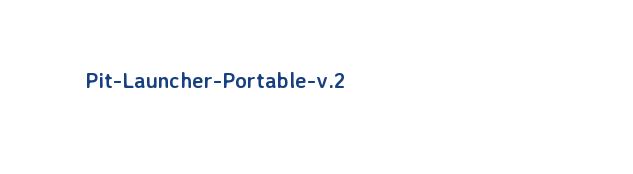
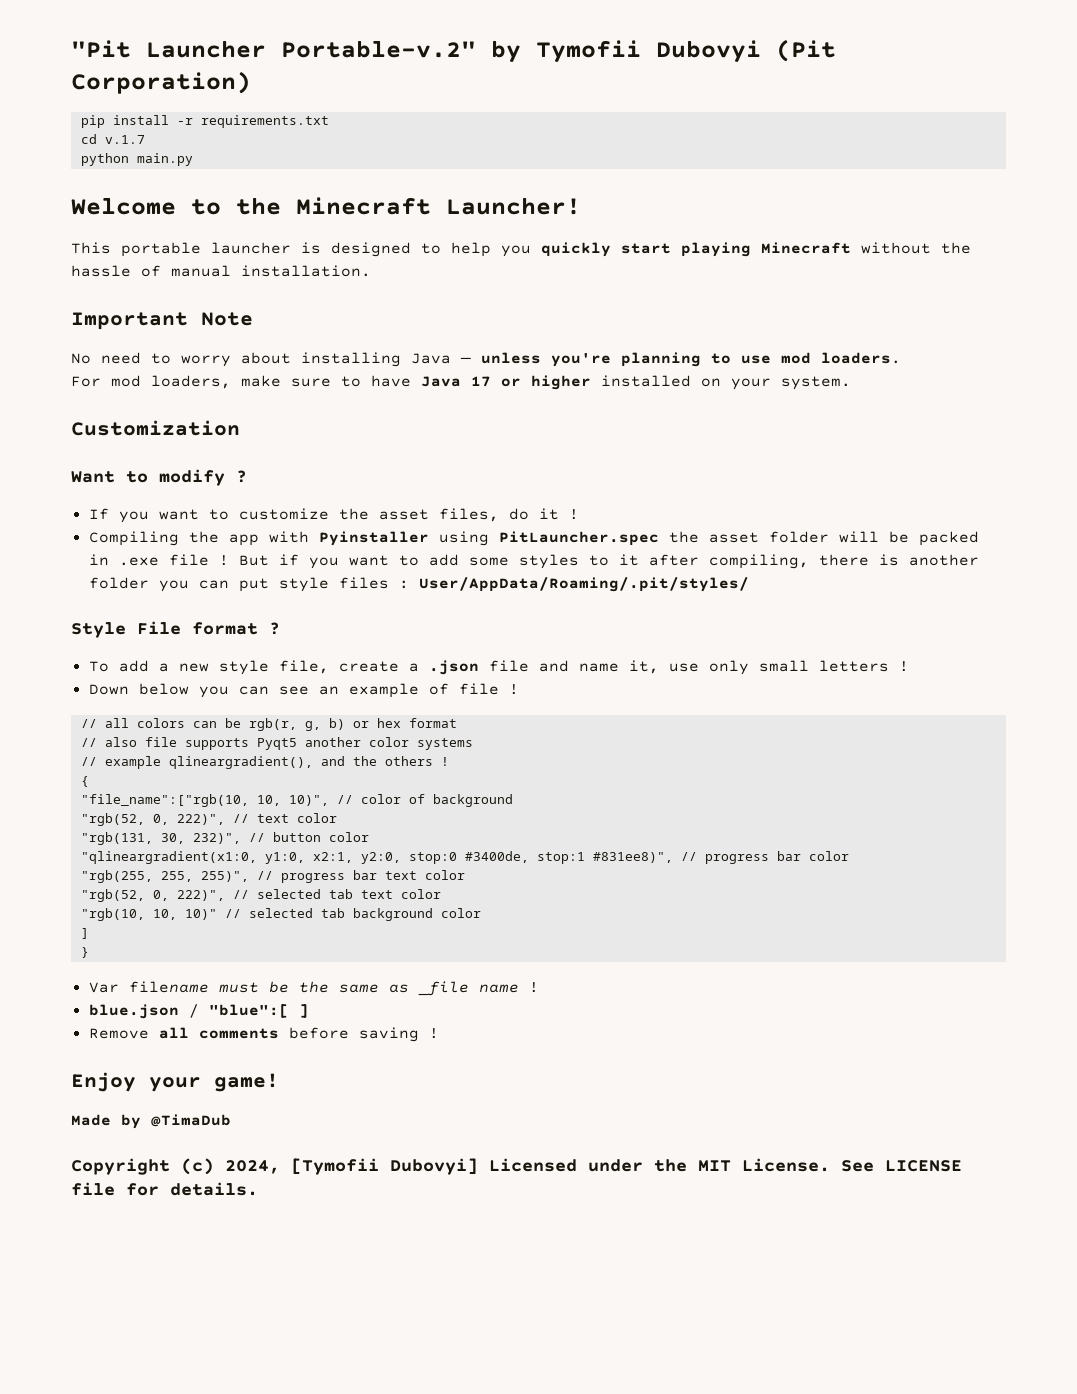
[85,72,345,88] Pit-Launcher-Portable-v.2 -> [71,39,836,63] [71,71,251,94] [80,115,329,128] [80,134,145,144] [80,153,193,166] [71,197,581,215] [71,242,971,257] [71,265,371,277] [71,312,253,330] [71,352,901,367] [71,375,851,390] [71,420,240,436] [71,469,247,486] [88,508,579,523] [88,531,979,546] [88,554,979,569] [88,577,749,592] [71,621,280,638] [88,660,909,675] [88,683,519,698] [80,718,457,731] [80,737,473,750] [80,756,449,769] [80,776,89,787] [80,794,513,807] [80,813,337,826] [80,832,369,845] [80,851,849,864] [80,870,465,883] [80,889,441,902] [80,908,481,921] [80,928,89,939] [80,947,89,958] [88,981,539,996] [88,1004,309,1019] [88,1027,439,1042] [71,1072,279,1092] [71,1114,231,1129] [71,1158,962,1175] [71,1182,258,1196] "Pit Launcher Portable-v.2" by Tymofii Dubovyi (Pit Corporation) // pip install -r requirements.txt // cd v.1.7 // python main.py // Welcome to the Minecraft Launcher! // This portable launcher is designed to help you quickly start playing Minecraft without the hassle of manual installation. // Important Note // No need to worry about installing Java — unless you're planning to use mod loaders. // For mod loaders, make sure to have Java 17 or higher installed on your system. // Customization // Want to modify ? // If you want to customize the asset files, do it ! // Compiling the app with Pyinstaller using PitLauncher.spec the asset folder will be packed in .exe file ! But if you want to add some styles to it after compiling, there is another folder you can put style files : User/AppData/Roaming/.pit/styles/ // Style File format ? // To add a new style file, create a .json file and name it, use only small letters ! // Down below you can see an example of file ! // // all colors can be rgb(r, g, b) or hex format // // also file supports Pyqt5 another color systems // // example qlineargradient(), and the others ! // { // "file_name":["rgb(10, 10, 10)", // color of background // "rgb(52, 0, 222)", // text color // "rgb(131, 30, 232)", // button color // "qlineargradient(x1:0, y1:0, x2:1, y2:0, stop:0 #3400de, stop:1 #831ee8)", // progress bar color // "rgb(255, 255, 255)", // progress bar text color // "rgb(52, 0, 222)", // selected tab text color // "rgb(10, 10, 10)" // selected tab background color // ] // } // Var filename must be the same as _file name ! // blue.json / "blue":[ ] // Remove all comments before saving ! // Enjoy your game! // Made by @TimaDub // Copyright (c) 2024, [Tymofii Dubovyi] Licensed under the MIT License. See LICENSE file for details.

